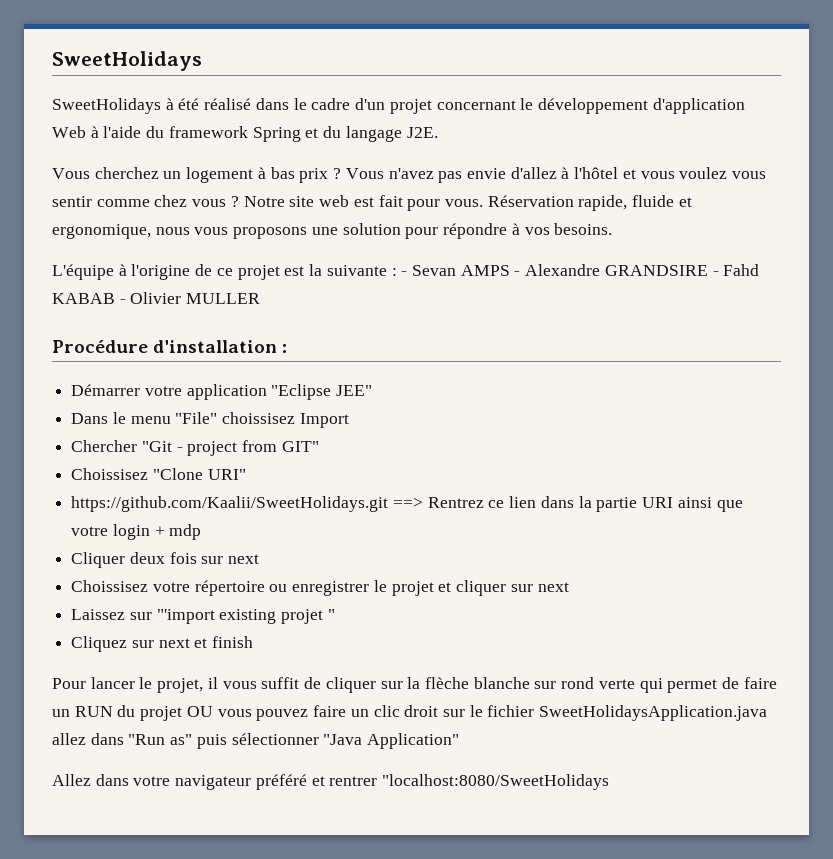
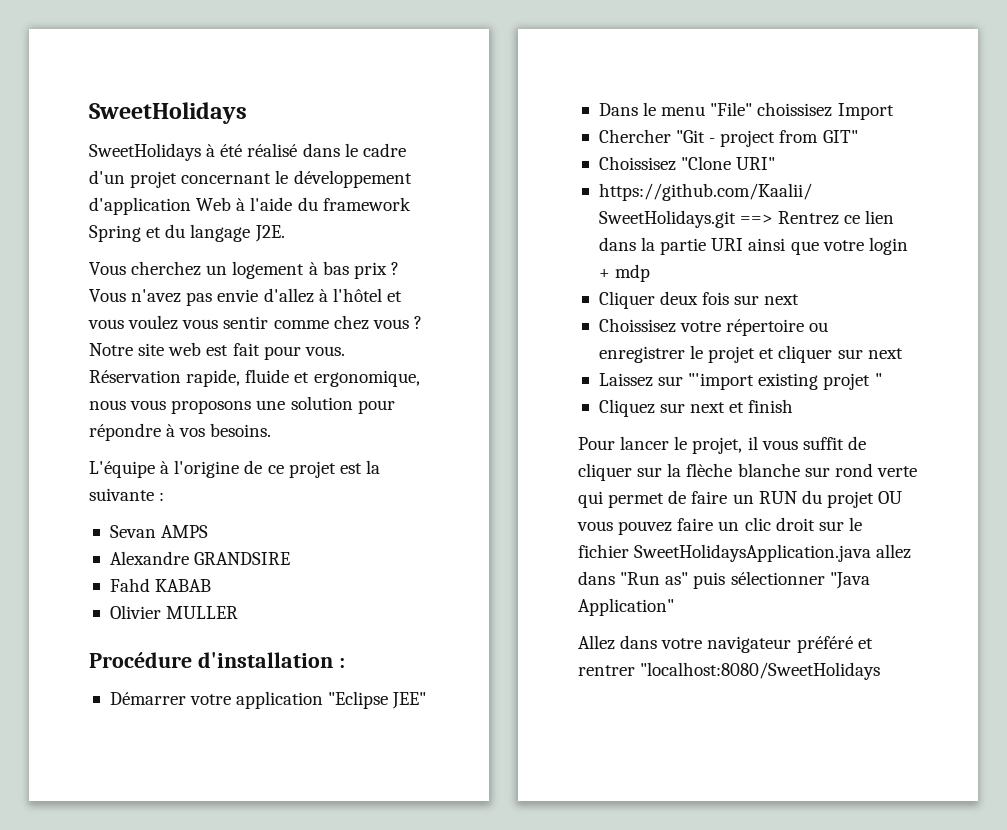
[401,271,408,276] - -> (165, 496) //
[514,271,521,276] - -> (209, 531) //
[712,271,719,276] - -> (291, 558) //
[119,299,126,304] - -> (212, 585) //

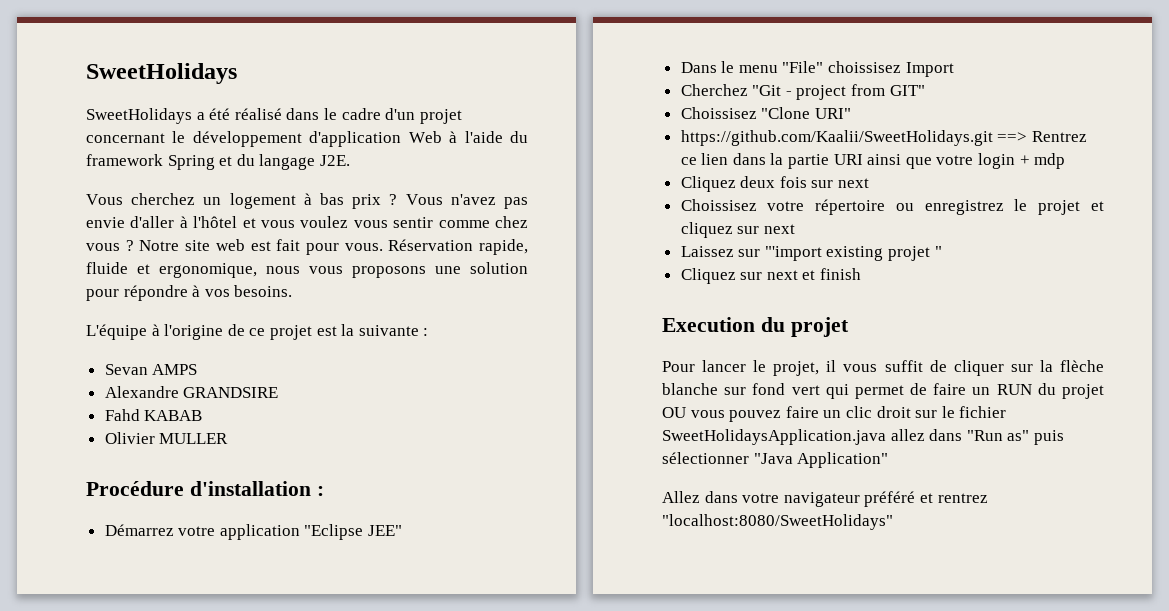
[206,144,216,157] à -> [196,112,205,120] a
[263,288,314,303] d'allez -> [130,216,175,228] d'aller
[109,692,186,705] Démarrer -> [104,524,174,536] Démarrez
[598,129,671,143] Chercher -> [680,84,748,96] Cherchez
[598,291,655,309] Cliquer -> [680,176,736,192] Cliquez
[598,346,685,363] enregistrer -> [924,200,1004,215] enregistrez
[778,345,833,363] cliquer -> [680,222,733,238] cliquez
(794, 406) none -> [662,317,849,337] // Execution du projet
[834,463,917,477] rond verte -> [752,383,820,395] fond vert
[578,662,881,680] rentrer "localhost:8080/SweetHolidays -> [937,493,988,503] [662,514,893,530] rentrez "localhost:8080/SweetHolidays"

